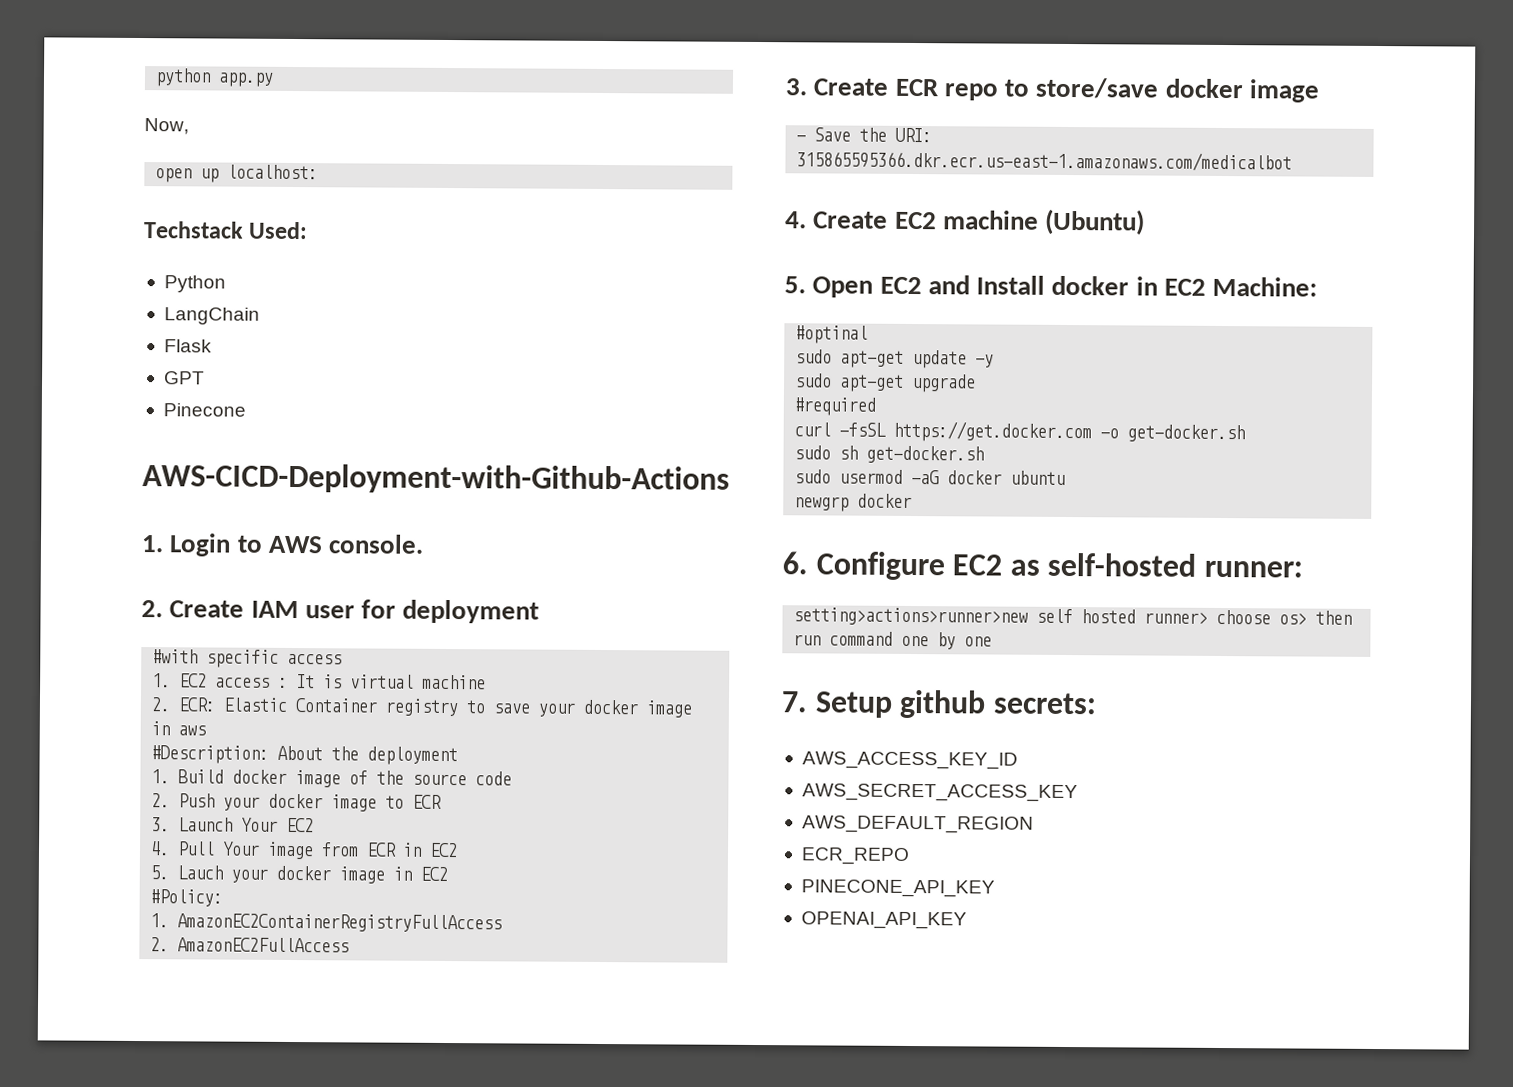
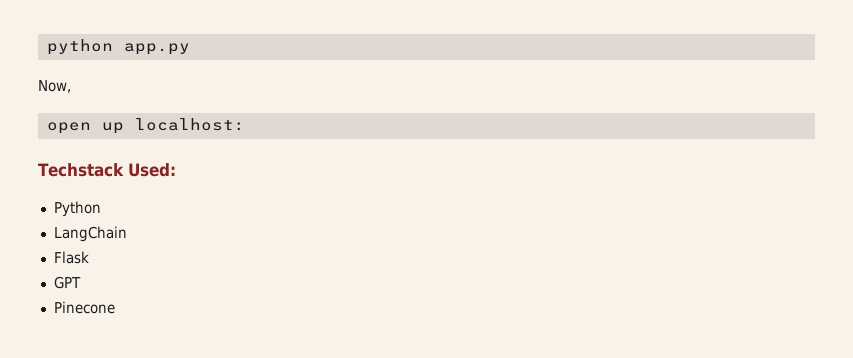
[142,463,730,495] [141,533,425,557] [141,599,540,624] [152,649,343,668] [152,673,487,690] [151,697,693,718] [151,721,207,736] [151,745,459,766] [151,769,513,788] [151,793,443,812] [151,817,315,833] [150,841,459,860] [150,865,449,884] [150,889,224,907] [150,913,503,933] [150,937,350,953] [785,77,1321,103] [796,127,933,143] [796,150,1293,172] [785,208,1146,236] [784,275,1318,298] [795,325,869,344] [795,349,995,369] [795,373,977,393] [794,397,877,416] [794,420,1246,443] [794,445,985,464] [794,469,1066,485] [794,493,913,512] [782,551,1303,581] [793,607,1353,626] [793,631,993,650] [781,689,1097,719] [801,751,1018,770] [801,783,1078,803] [801,815,1034,834] [800,847,910,865] [800,879,995,898] [800,911,967,930] // AWS-CICD-Deployment-with-Github-Actions // 1. Login to AWS console. // 2. Create IAM user for deployment // #with specific access // 1. EC2 access : It is virtual machine // 2. ECR: Elastic Container registry to save your docker image in aws // #Description: About the deployment // 1. Build docker image of the source code // 2. Push your docker image to ECR // 3. Launch Your EC2 // 4. Pull Your image from ECR in EC2 // 5. Lauch your docker image in EC2 // #Policy: // 1. AmazonEC2ContainerRegistryFullAccess // 2. AmazonEC2FullAccess // 3. Create ECR repo to store/save docker image // - Save the URI: 315865595366.dkr.ecr.us-east-1.amazonaws.com/medicalbot // 4. Create EC2 machine (Ubuntu) // 5. Open EC2 and Install docker in EC2 Machine: // #optinal // sudo apt-get update -y // sudo apt-get upgrade // #required // curl -fsSL https://get.docker.com -o get-docker.sh // sudo sh get-docker.sh // sudo usermod -aG docker ubuntu // newgrp docker // 6. Configure EC2 as self-hosted runner: // setting>actions>runner>new self hosted runner> choose os> then run command one by one // 7. Setup github secrets: // AWS_ACCESS_KEY_ID // AWS_SECRET_ACCESS_KEY // AWS_DEFAULT_REGION // ECR_REPO // PINECONE_API_KEY // OPENAI_API_KEY -> (115, 307) none

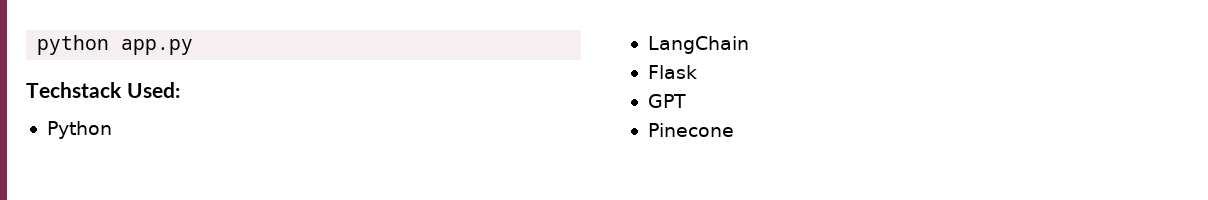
[38,80,71,93] [46,118,245,134] // Now, // open up localhost: -> (194, 47) none

